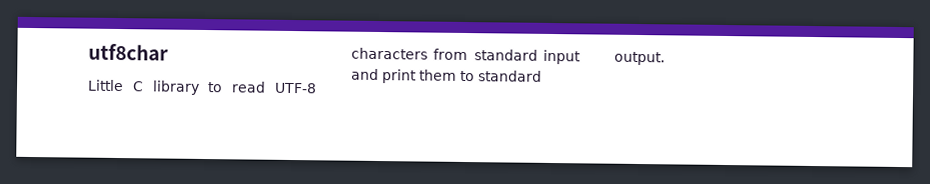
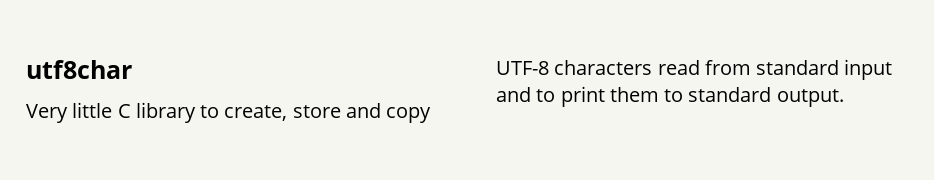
[87,79,124,92] Little -> [26,102,113,123] Very little
[231,81,267,93] read -> [224,103,432,123] create, store and copy
(428, 53) none -> [657,60,700,75] read
(379, 74) none -> [536,89,556,102] to

